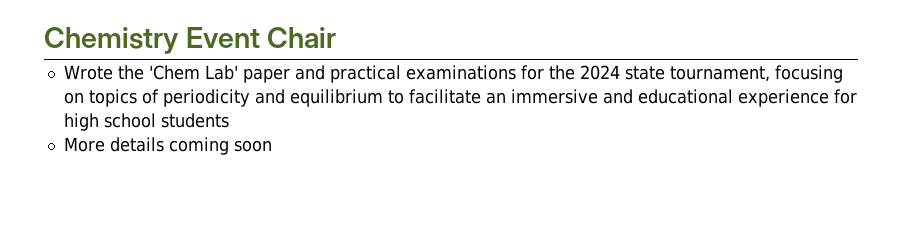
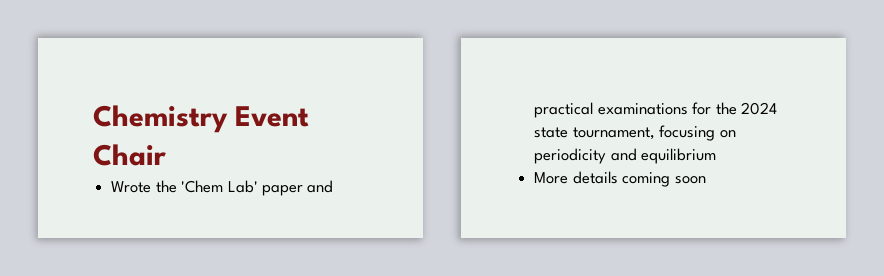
[88,89,159,107] topics of -> (736, 134) none
[387,89,857,107] [63,113,229,131] to facilitate an immersive and educational experience for high school students -> (717, 156) none

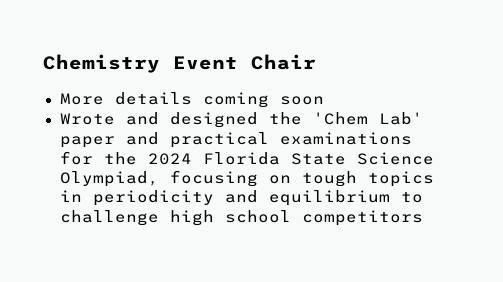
(166, 155) none -> [59,92,324,108] // More details coming soon
(152, 187) none -> [125,112,258,128] and designed
[534,125,736,141] [534,148,717,164] [534,171,706,187] state tournament, focusing on periodicity and equilibrium // More details coming soon -> [202,152,434,165] [59,170,434,187] [59,190,423,206] [59,210,423,226] Florida State Science Olympiad, focusing on tough topics in periodicity and equilibrium to challenge high school competitors

